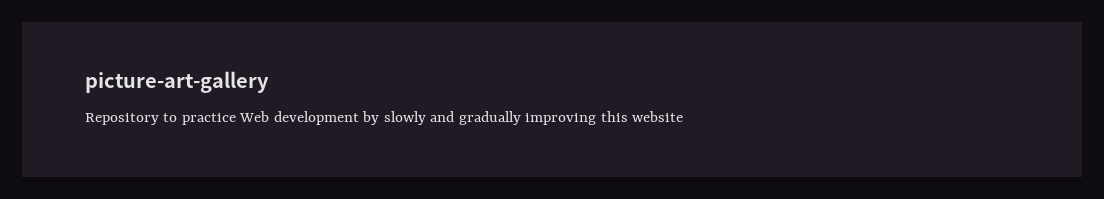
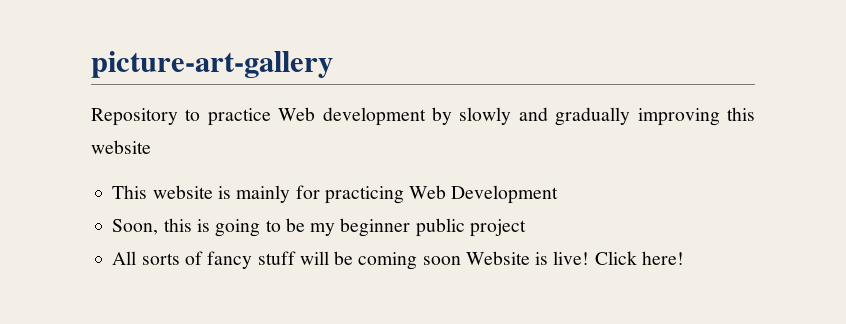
(684, 116) none -> [112,185,559,204] [112,218,526,237] [112,251,684,270] // This website is mainly for practicing Web Development // Soon, this is going to be my beginner public project // All sorts of fancy stuff will be coming soon Website is live! Click here!

